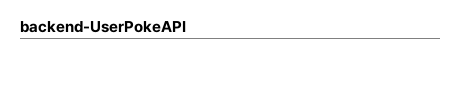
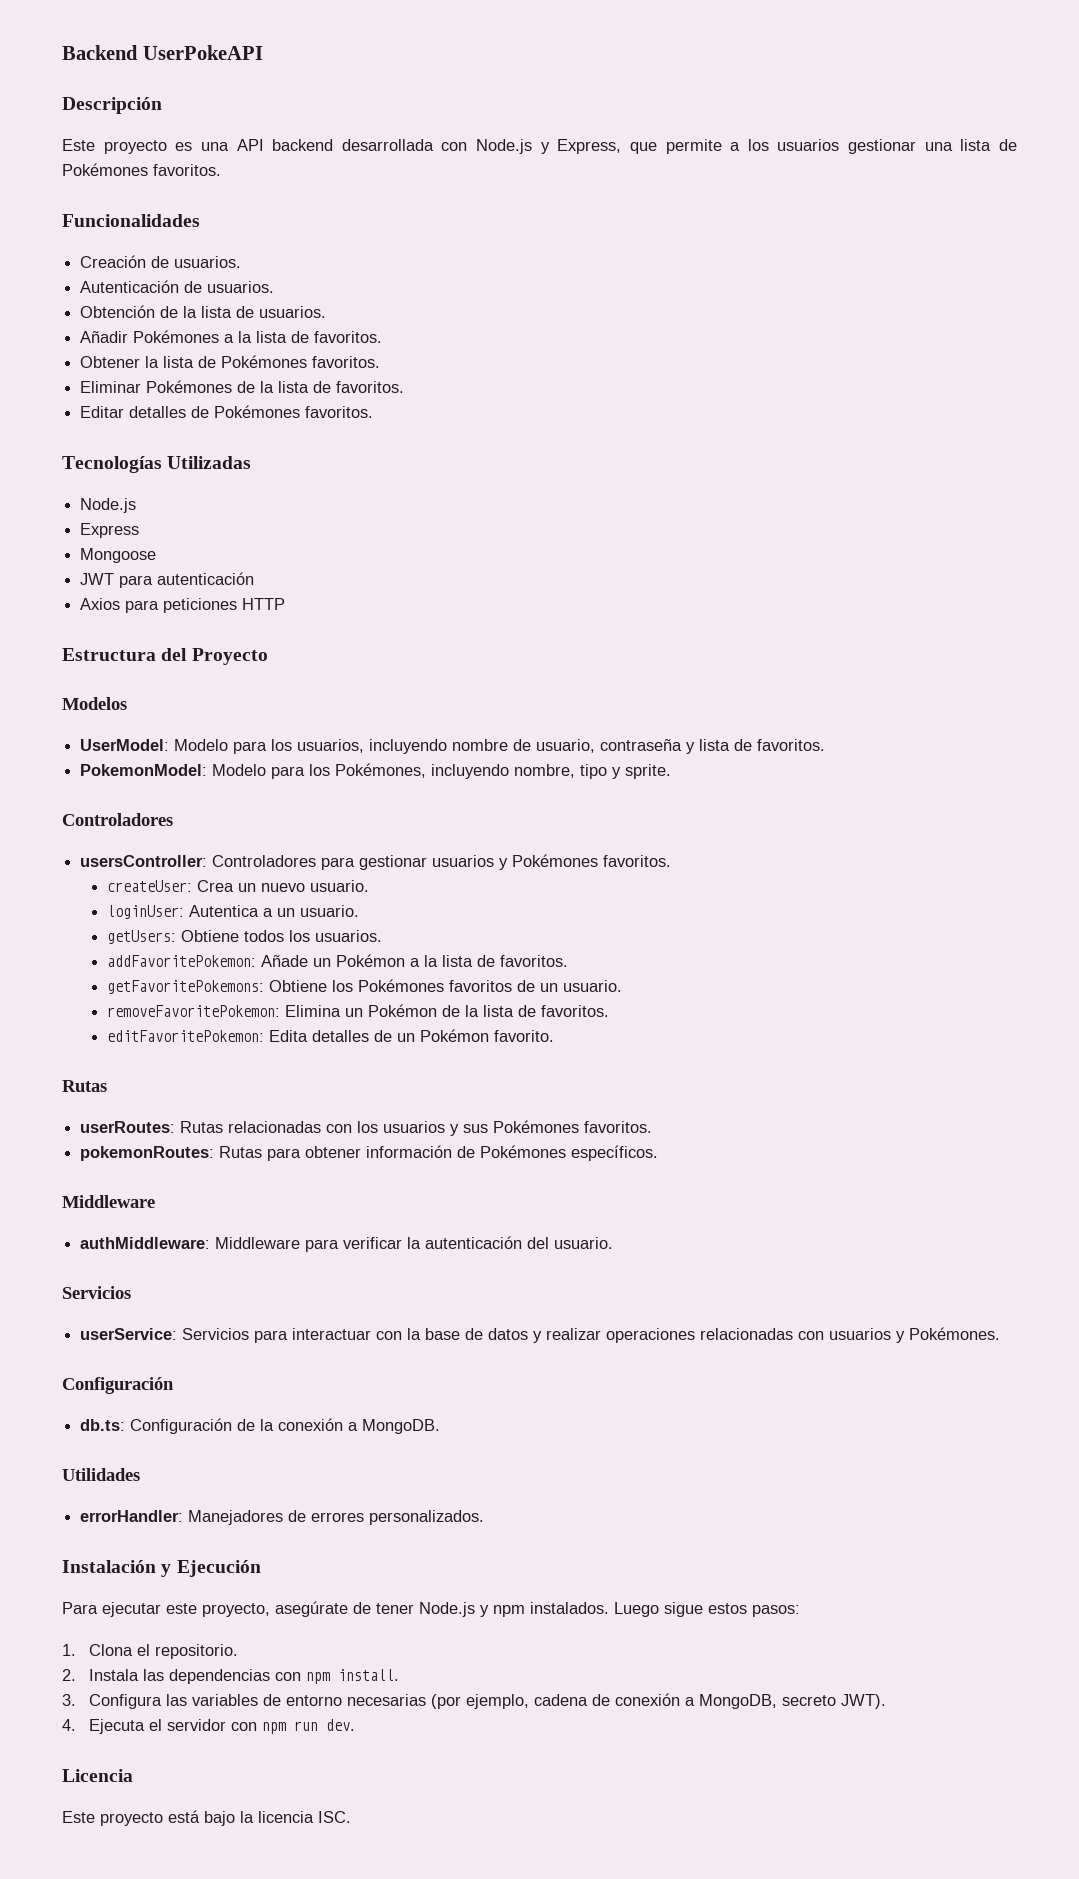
[20,21,186,33] backend-UserPokeAPI -> [62,45,263,60] [62,97,162,114] [62,139,1018,154] [62,163,221,176] [62,214,200,227] [80,255,242,268] [80,280,275,293] [80,305,327,318] [80,330,383,343] [80,355,381,368] [80,380,405,393] [80,405,374,418] [62,456,252,473] [80,498,137,513] [80,523,140,538] [80,548,157,563] [80,572,255,588] [80,598,286,613] [62,648,268,665] [62,697,127,710] [80,739,826,754] [80,763,672,779] [62,813,173,826] [80,854,672,870] [106,880,369,892] [106,905,359,919] [106,930,382,944] [106,954,568,967] [106,979,622,994] [106,1004,609,1017] [106,1029,554,1042] [62,1080,107,1092] [80,1120,653,1136] [80,1145,659,1161] [62,1195,155,1208] [80,1236,614,1252] [62,1286,131,1299] [80,1327,1001,1343] [62,1377,174,1394] [80,1418,441,1434] [62,1468,140,1481] [80,1510,485,1525] [62,1560,261,1577] [62,1601,800,1617] [62,1644,238,1659] [62,1669,399,1684] [62,1693,886,1709] [62,1719,355,1734] [62,1769,133,1782] [62,1810,351,1826] Backend UserPokeAPI // Descripción // Este proyecto es una API backend desarrollada con Node.js y Express, que permite a los usuarios gestionar una lista de Pokémones favoritos. // Funcionalidades // Creación de usuarios. // Autenticación de usuarios. // Obtención de la lista de usuarios. // Añadir Pokémones a la lista de favoritos. // Obtener la lista de Pokémones favoritos. // Eliminar Pokémones de la lista de favoritos. // Editar detalles de Pokémones favoritos. // Tecnologías Utilizadas // Node.js // Express // Mongoose // JWT para autenticación // Axios para peticiones HTTP // Estructura del Proyecto // Modelos // UserModel: Modelo para los usuarios, incluyendo nombre de usuario, contraseña y lista de favoritos. // PokemonModel: Modelo para los Pokémones, incluyendo nombre, tipo y sprite. // Controladores // usersController: Controladores para gestionar usuarios y Pokémones favoritos. // createUser: Crea un nuevo usuario. // loginUser: Autentica a un usuario. // getUsers: Obtiene todos los usuarios. // addFavoritePokemon: Añade un Pokémon a la lista de favoritos. // getFavoritePokemons: Obtiene los Pokémones favoritos de un usuario. // removeFavoritePokemon: Elimina un Pokémon de la lista de favoritos. // editFavoritePokemon: Edita detalles de un Pokémon favorito. // Rutas // userRoutes: Rutas relacionadas con los usuarios y sus Pokémones favoritos. // pokemonRoutes: Rutas para obtener información de Pokémones específicos. // Middleware // authMiddleware: Middleware para verificar la autenticación del usuario. // Servicios // userService: Servicios para interactuar con la base de datos y realizar operaciones relacionadas con usuarios y Pokémones. // Configuración // db.ts: Configuración de la conexión a MongoDB. // Utilidades // errorHandler: Manejadores de errores personalizados. // Instalación y Ejecución // Para ejecutar este proyecto, asegúrate de tener Node.js y npm instalados. Luego sigue estos pasos: // 1. Clona el repositorio. // 2. Instala las dependencias con npm install. // 3. Configura las variables de entorno necesarias (por ejemplo, cadena de conexión a MongoDB, secreto JWT). // 4. Ejecuta el servidor con npm run dev. // Licencia // Este proyecto está bajo la licencia ISC.

